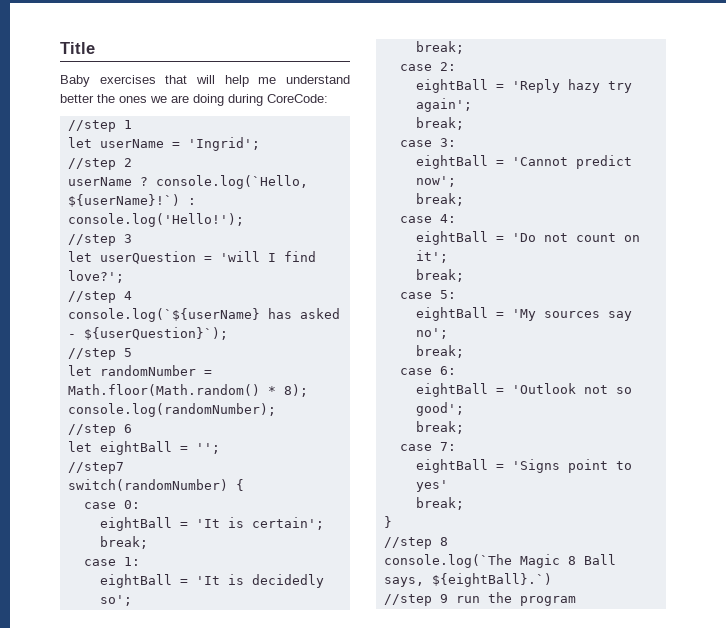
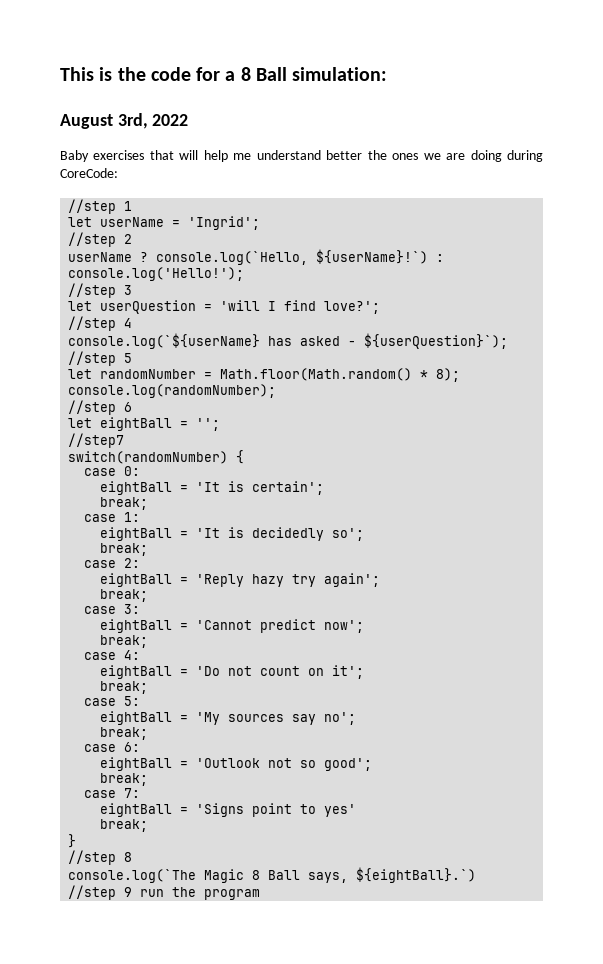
[60,42,95,54] Title -> [60,67,388,81] [60,113,189,129] This is the code for a 8 Ball simulation: // August 3rd, 2022

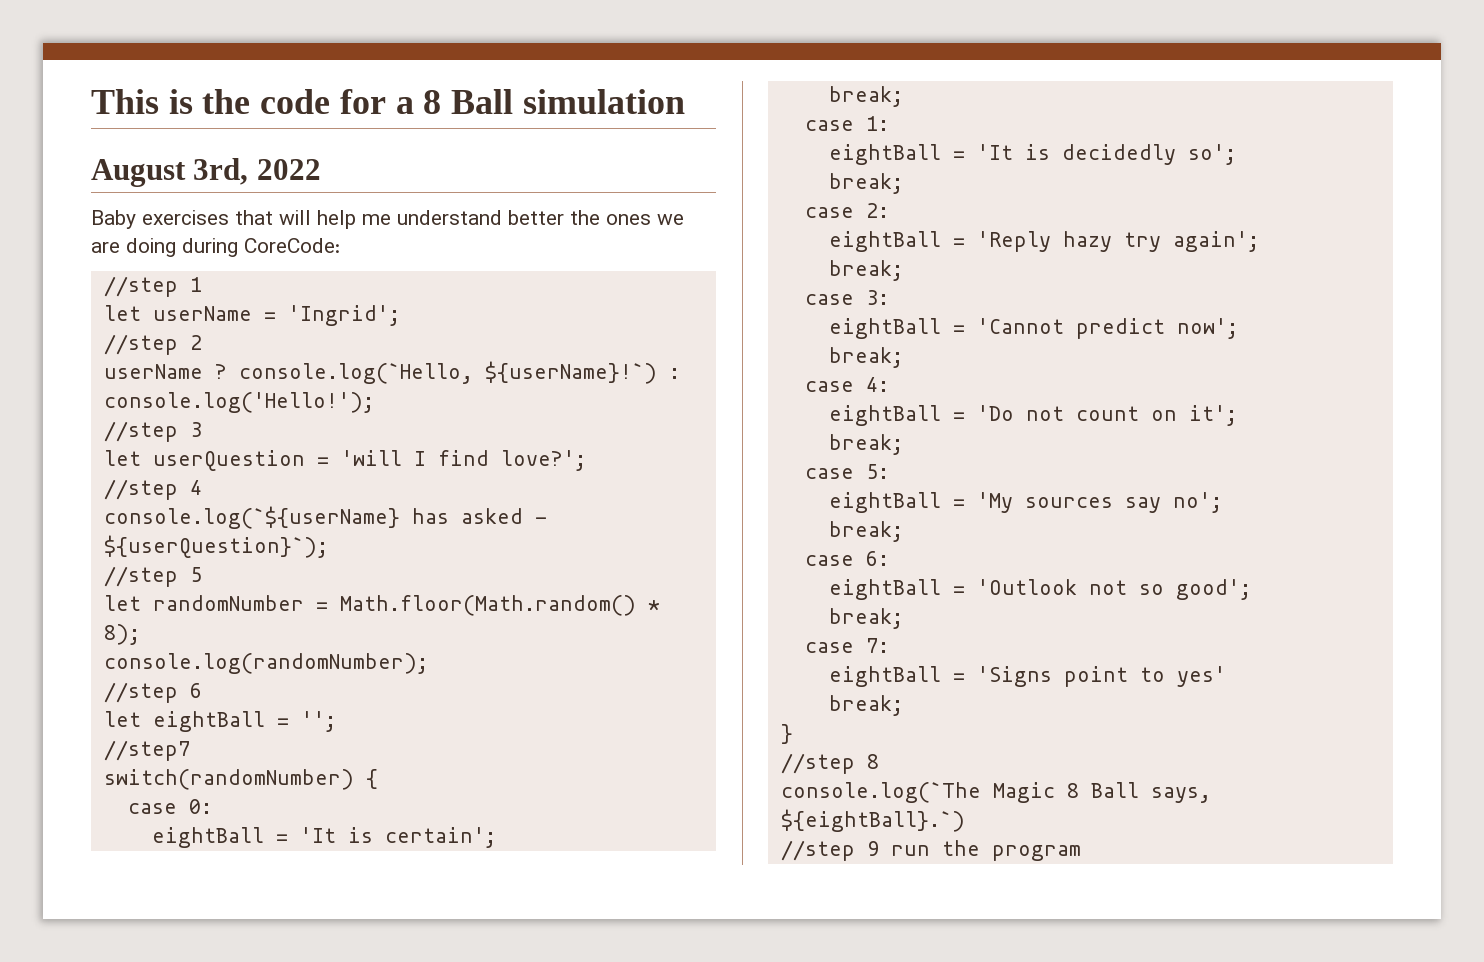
[292,67,388,81] simulation: -> [522,89,685,114] simulation

